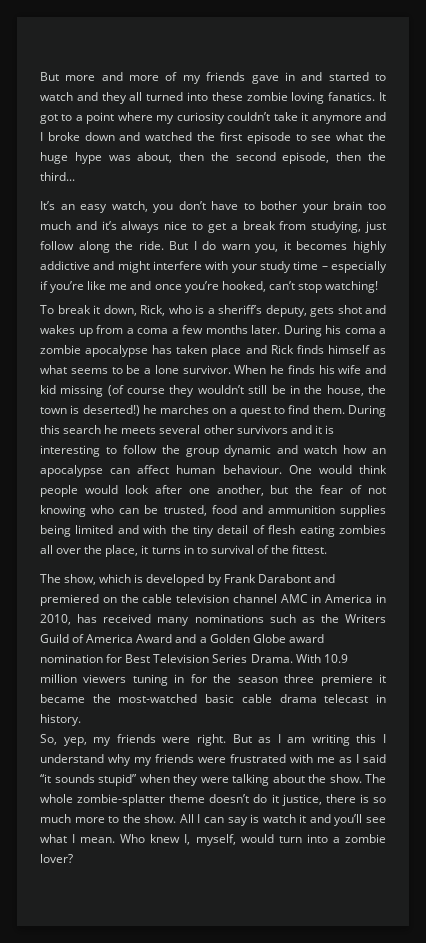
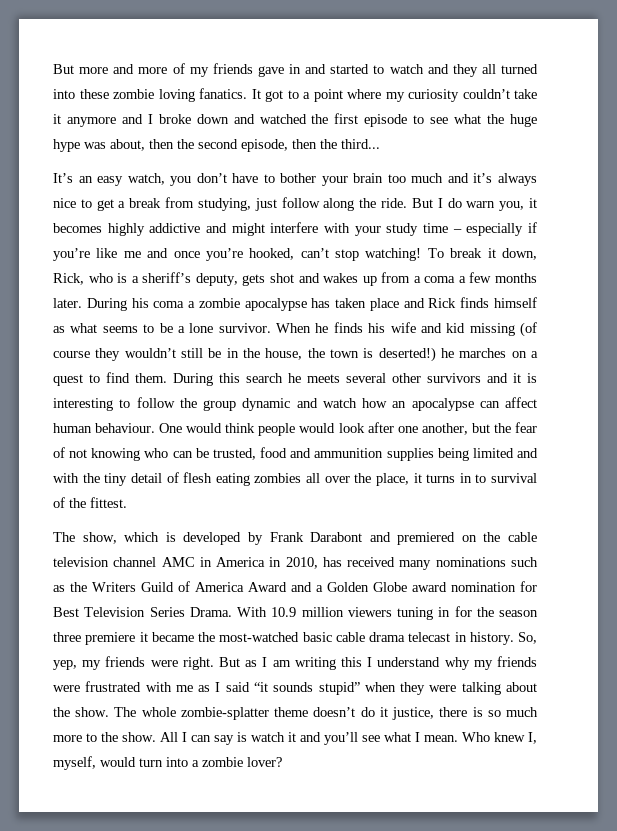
(379, 287) // -> (422, 254) none
(81, 720) // -> (514, 638) none

